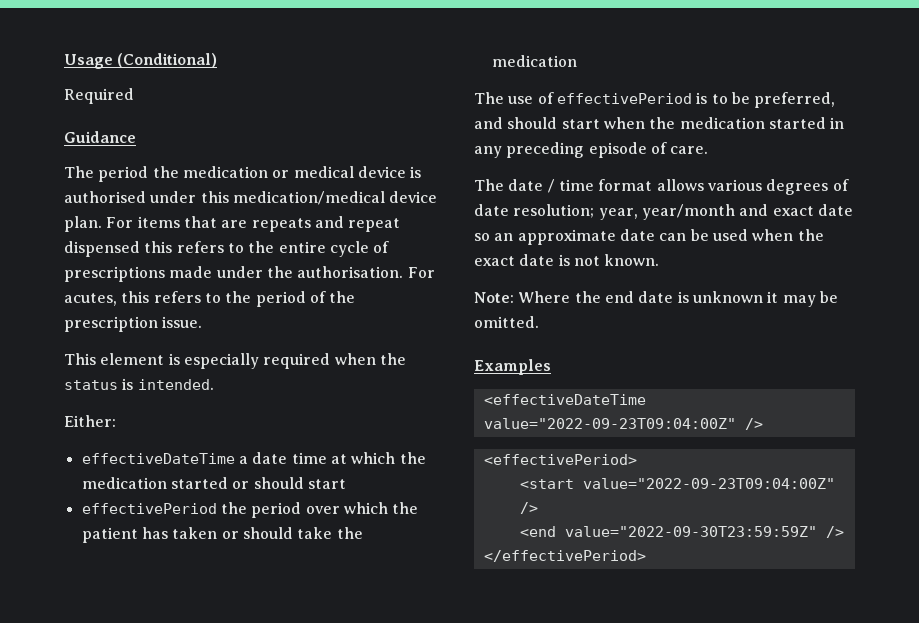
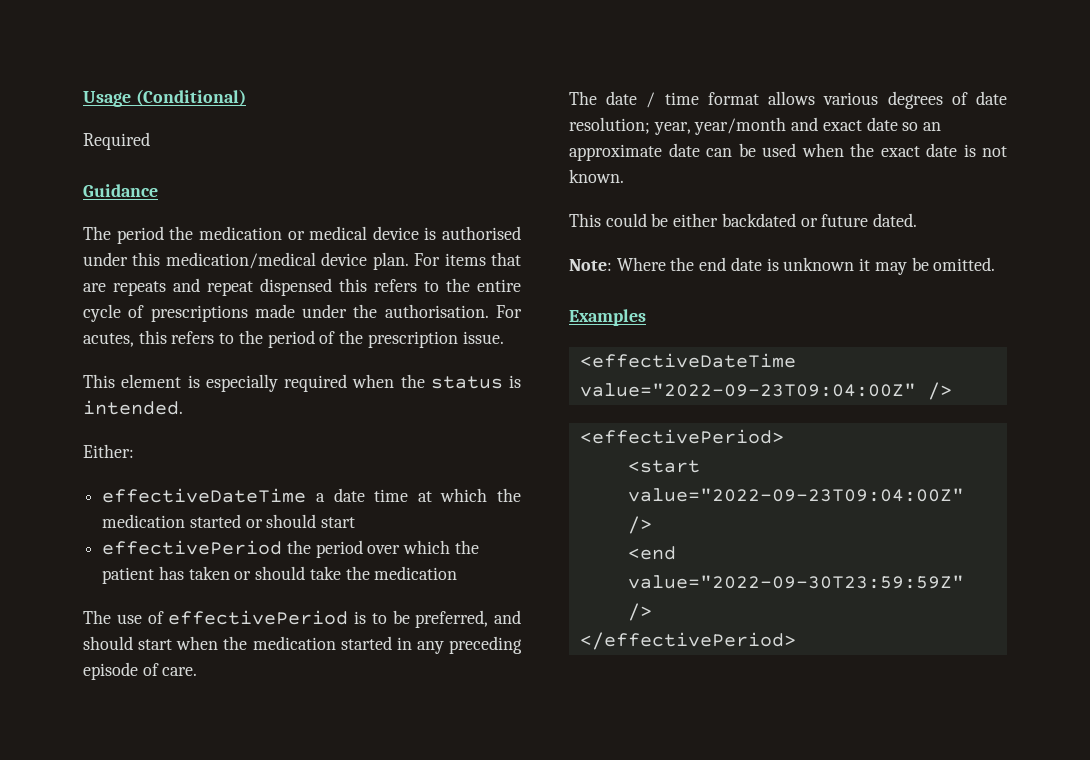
(660, 260) none -> [569,213,918,227] // This could be either backdated or future dated.

